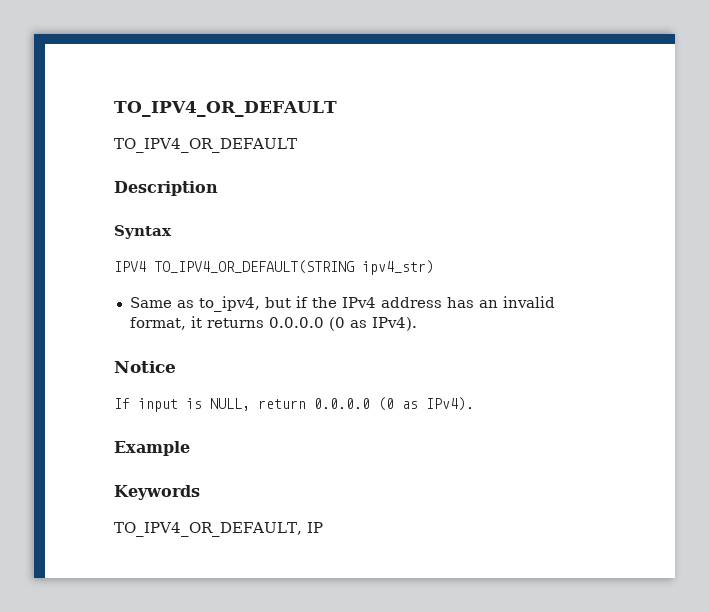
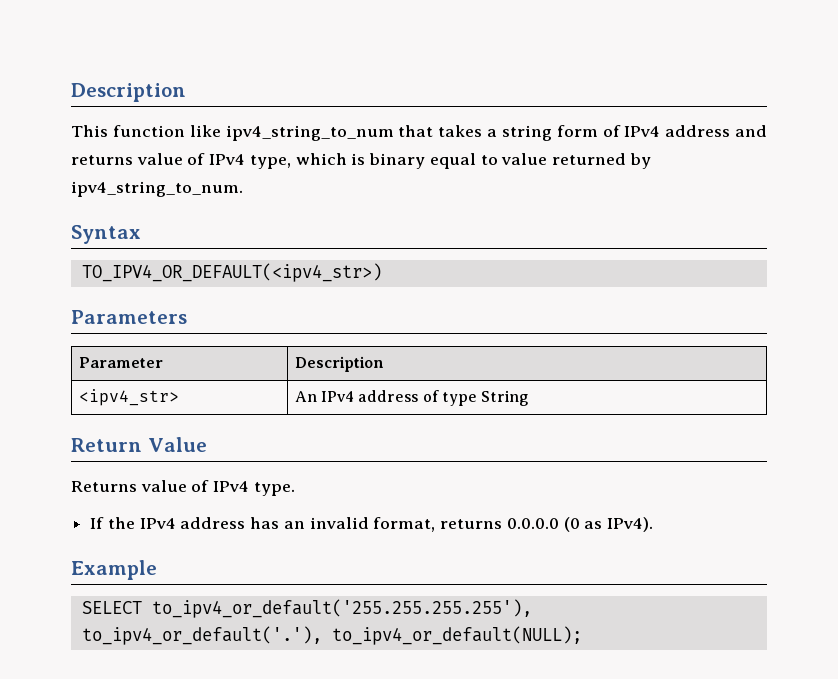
[114,101,337,117] [114,138,297,153] [114,181,218,196] [114,225,172,239] [114,260,434,275] [129,296,308,312] TO_IPV4_OR_DEFAULT // TO_IPV4_OR_DEFAULT // Description // Syntax // IPV4 TO_IPV4_OR_DEFAULT(STRING ipv4_str) // Same as to_ipv4, but if -> [71,83,186,102] [71,125,767,141] [71,153,651,169] [71,181,243,197] [71,225,141,244] [81,263,382,282] [71,310,187,324] [78,357,163,368] [294,356,384,372] [78,389,179,406] [294,390,530,406] [71,437,207,452] [71,480,295,496] [90,517,105,529] Description // This function like ipv4_string_to_num that takes a string form of IPv4 address and returns value of IPv4 type, which is binary equal to value returned by ipv4_string_to_num. // Syntax // TO_IPV4_OR_DEFAULT(<ipv4_str>) // Parameters // Parameter | Description // <ipv4_str> | An IPv4 address of type String // Return Value // Returns value of IPv4 type. // If
[190,316,202,328] it -> (436, 524) none
[114,361,176,373] [114,397,474,412] [114,441,190,456] [114,485,200,500] [114,522,323,537] Notice // If input is NULL, return 0.0.0.0 (0 as IPv4). // Example // Keywords // TO_IPV4_OR_DEFAULT, IP -> [71,560,157,580] [81,599,532,618] [81,626,582,645] Example // SELECT to_ipv4_or_default('255.255.255.255'), to_ipv4_or_default('.'), to_ipv4_or_default(NULL);

